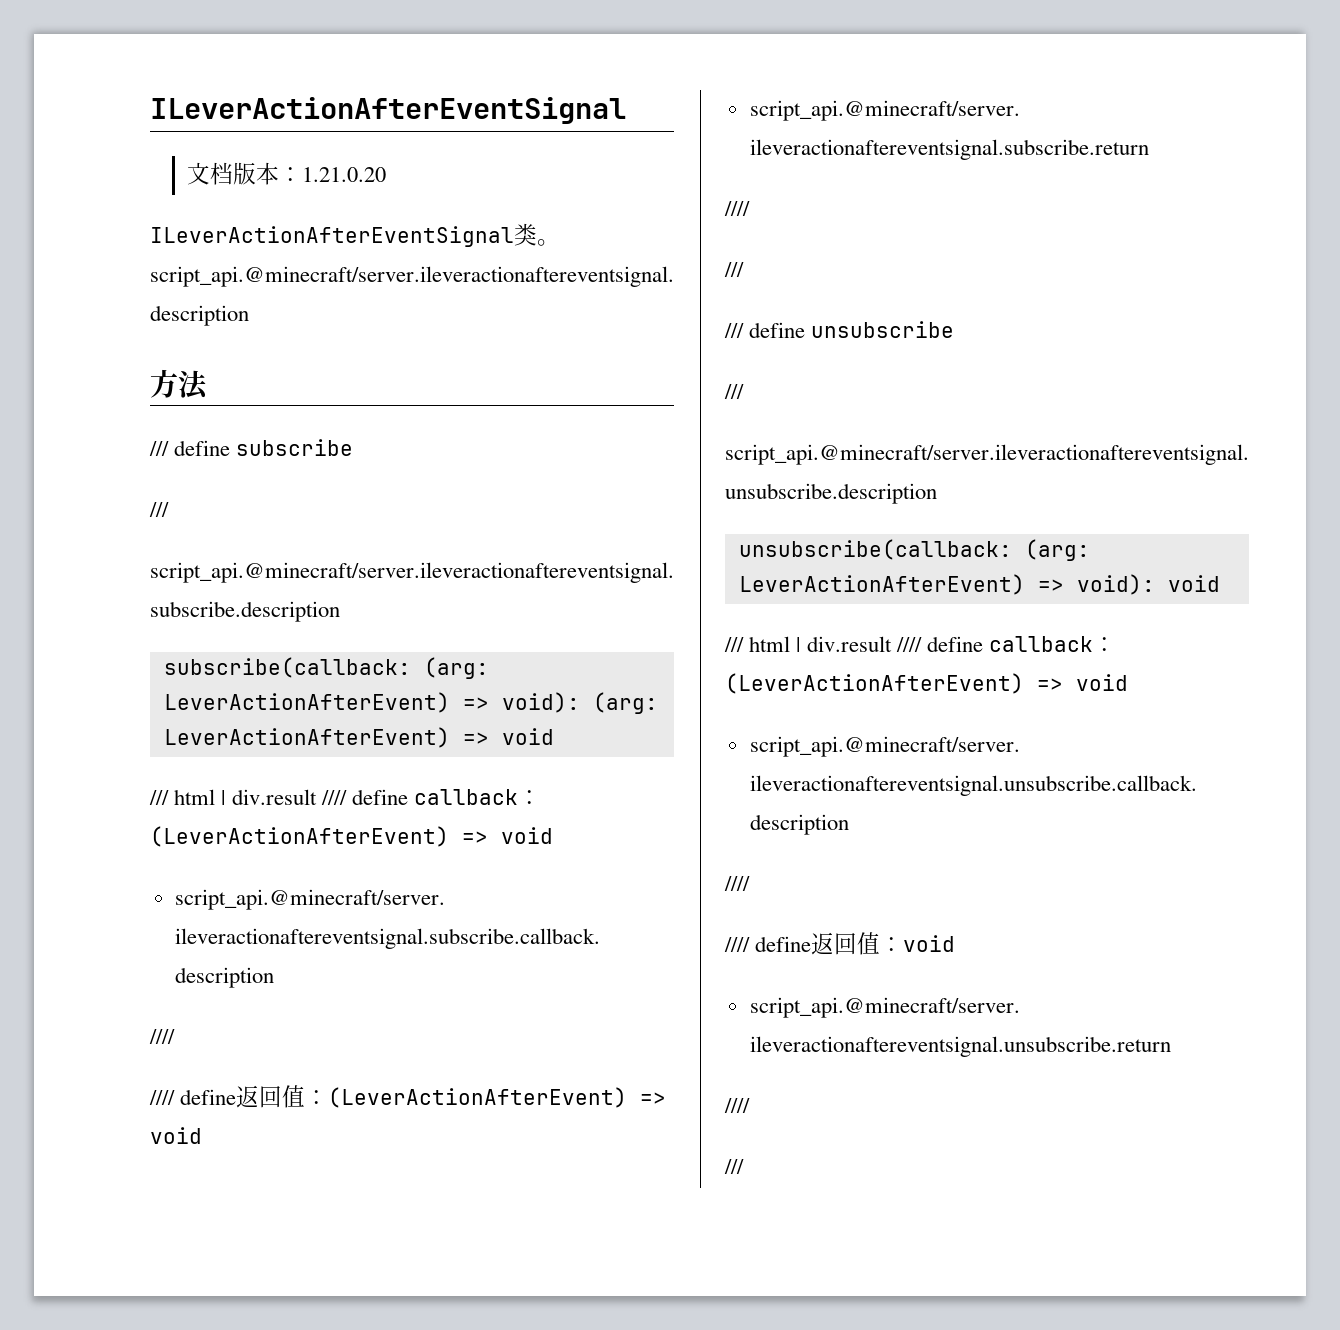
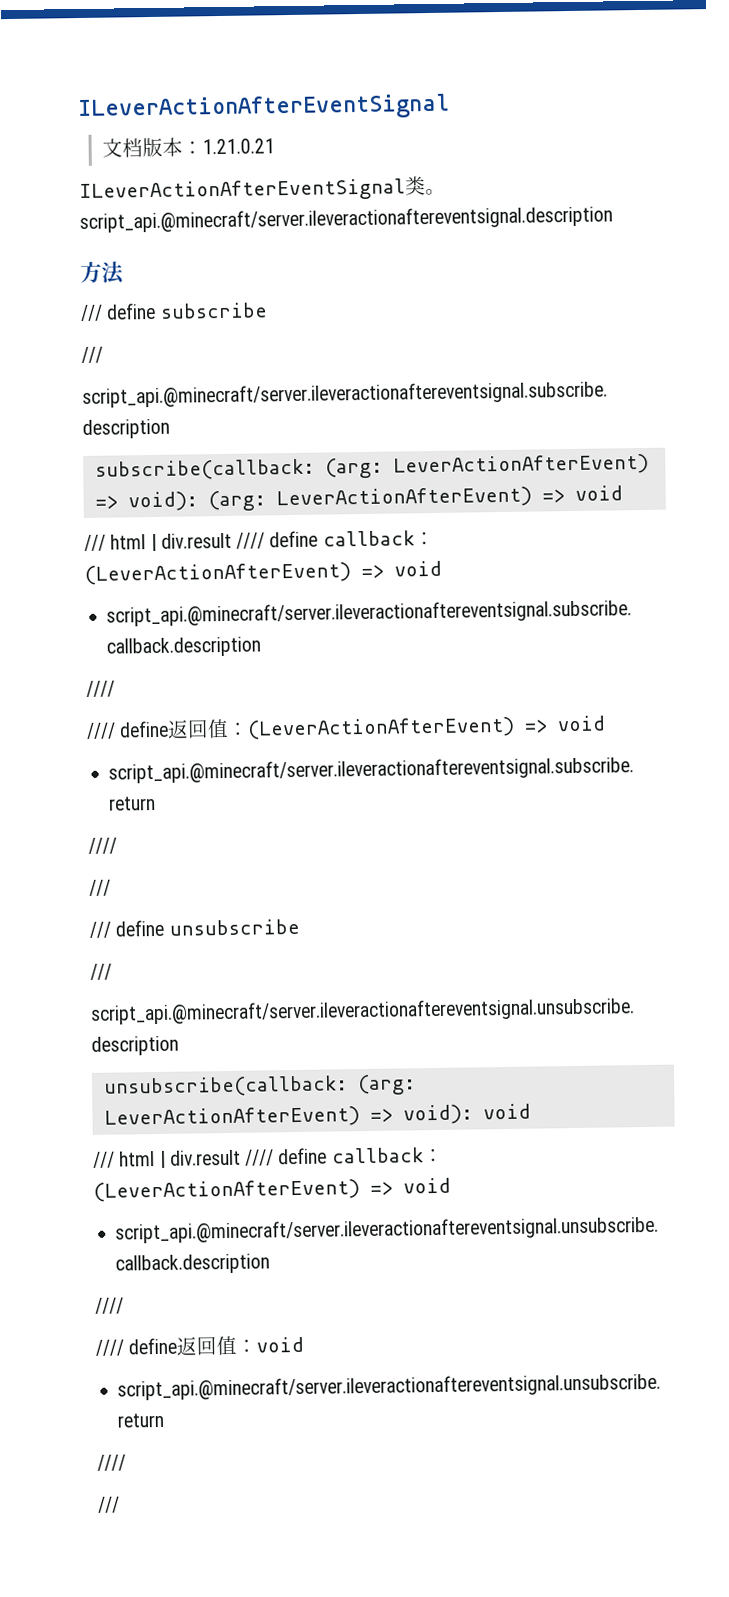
[302,167,387,182] 1.21.0.20 -> [201,138,275,155] 1.21.0.21

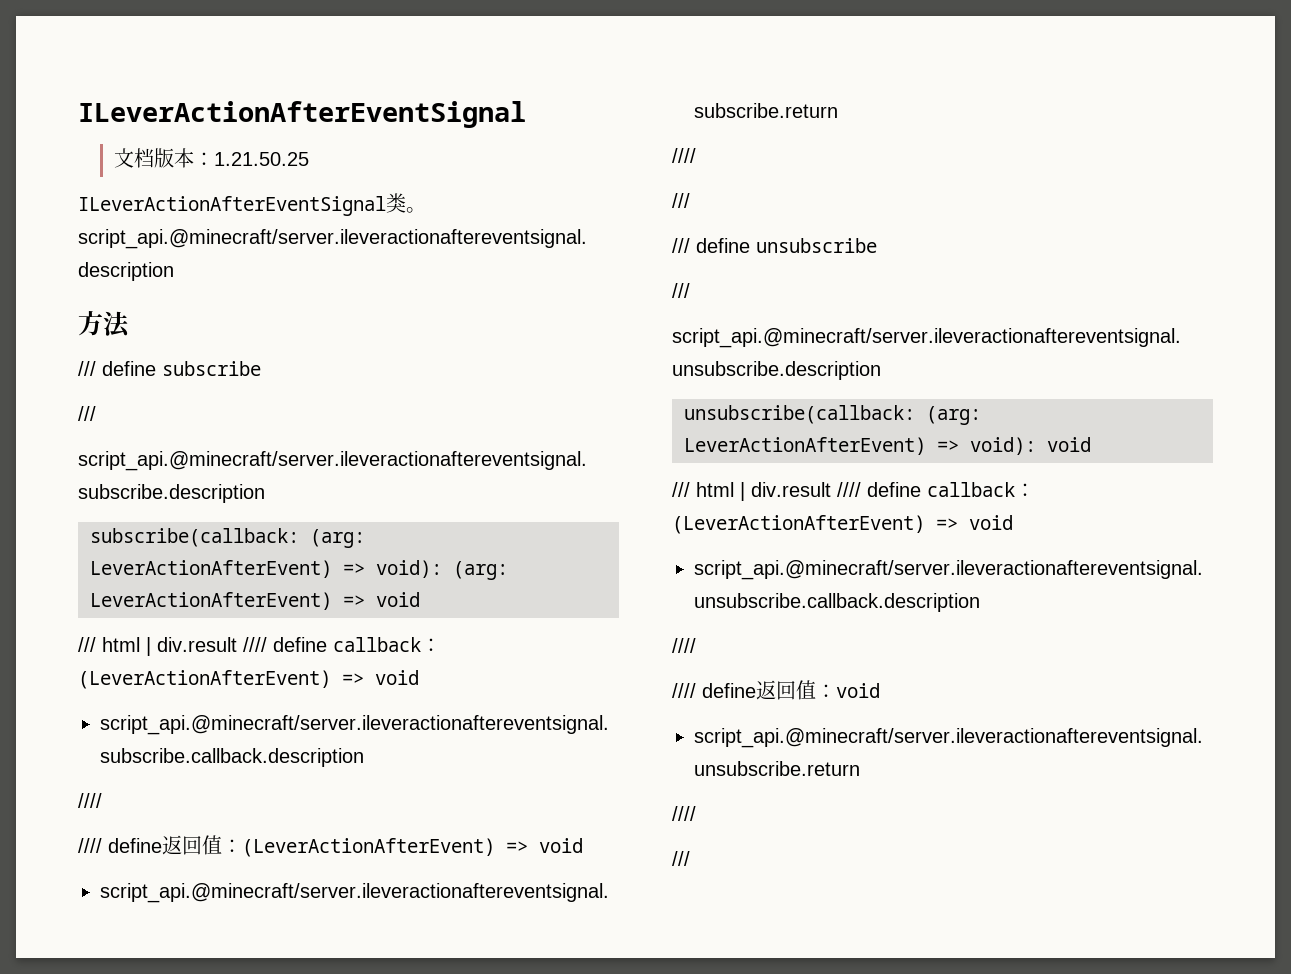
[201,138,275,155] 1.21.0.21 -> [214,152,310,166] 1.21.50.25

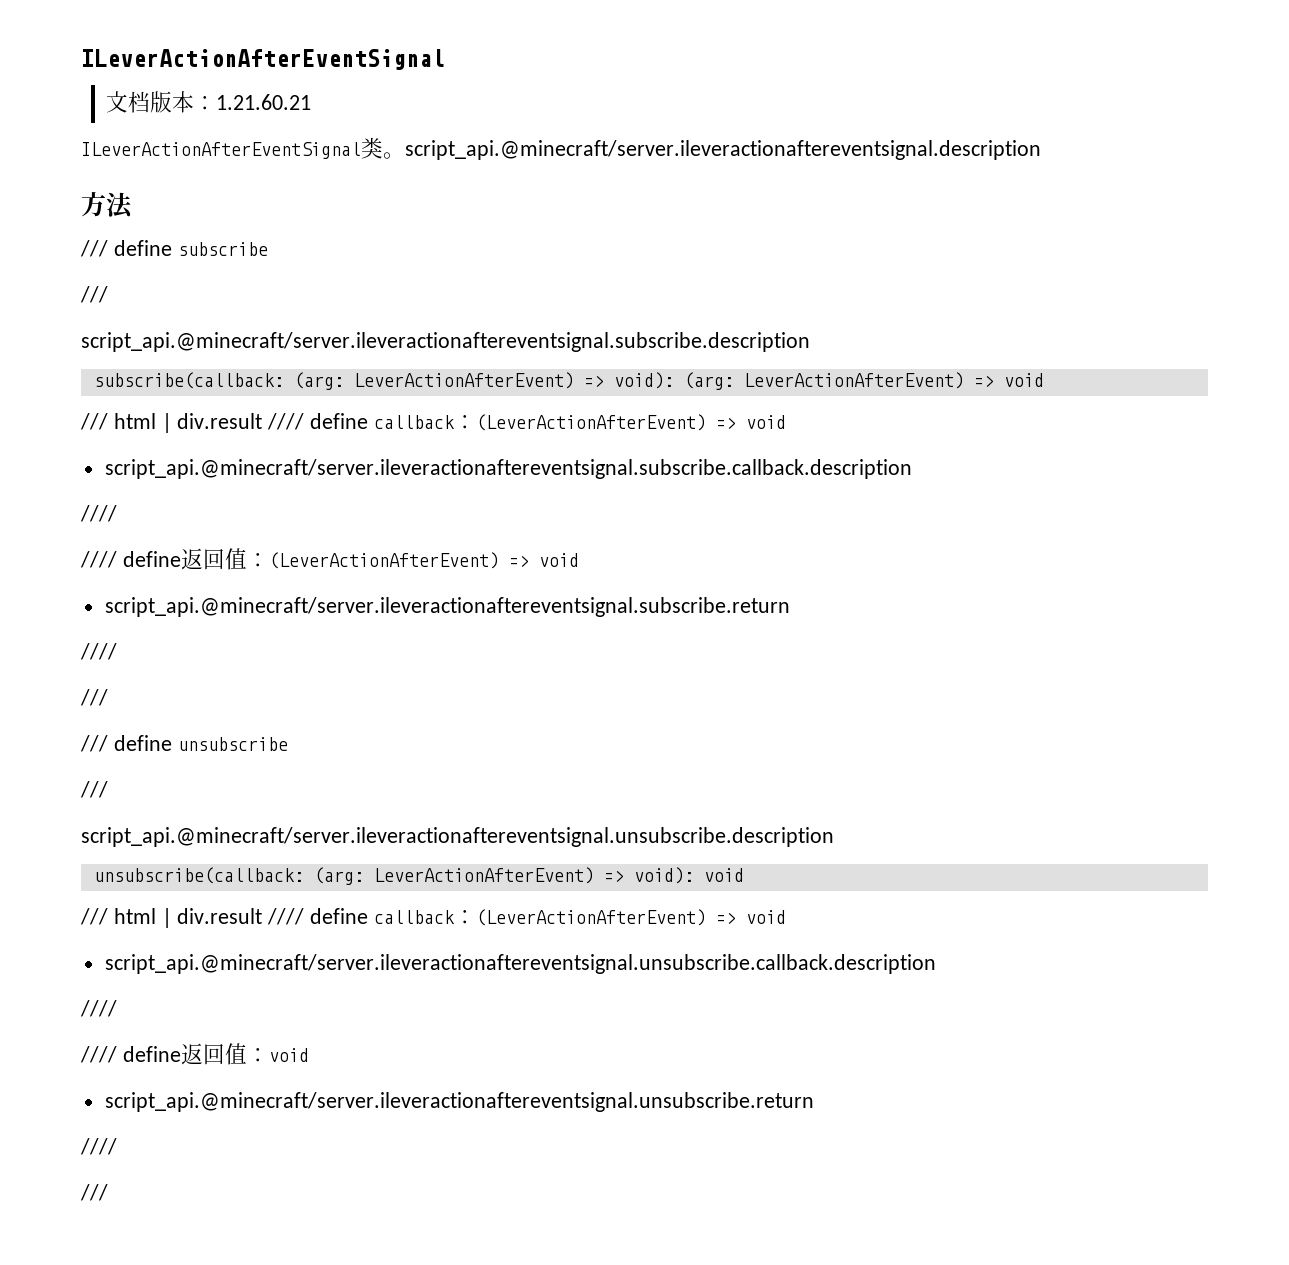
[214,152,310,166] 1.21.50.25 -> [216,94,312,110] 1.21.60.21

